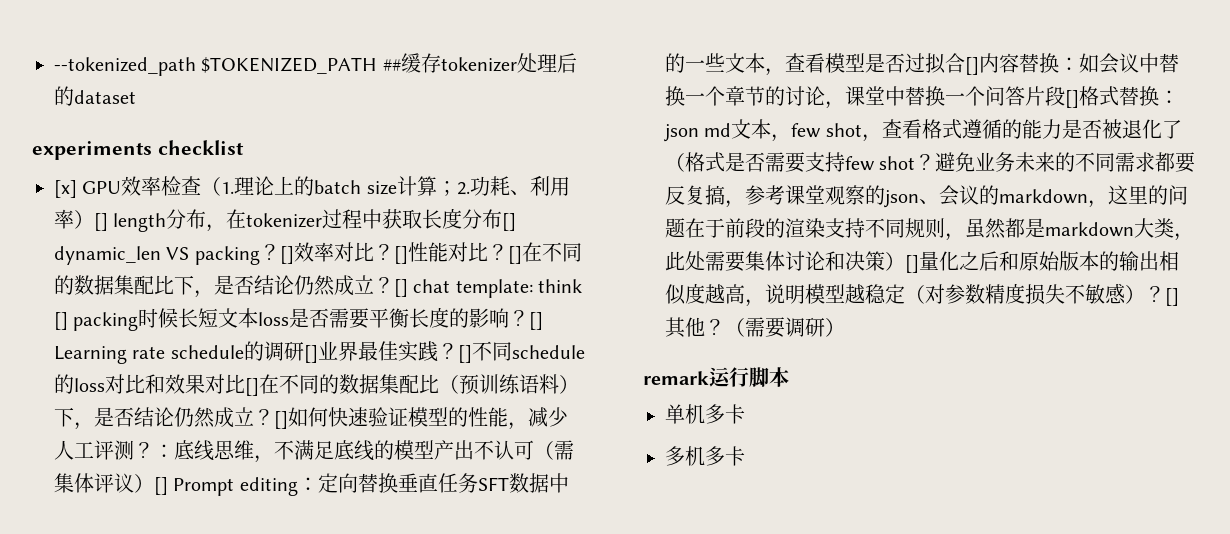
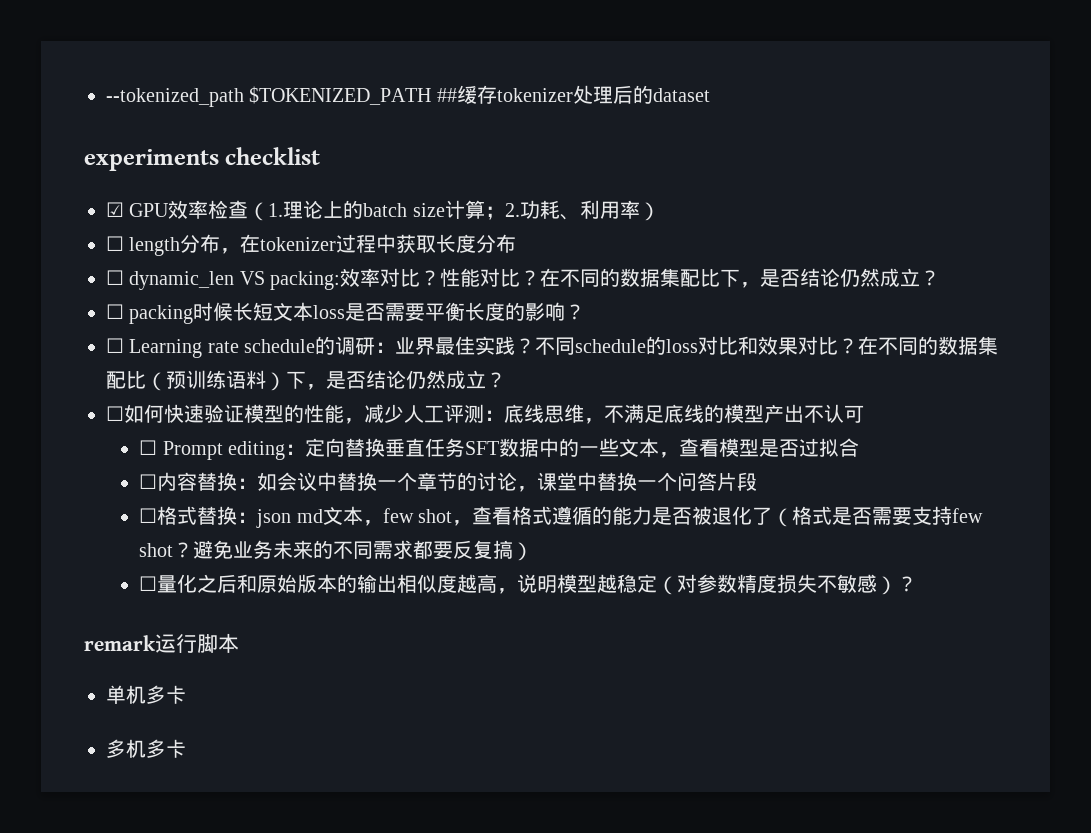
[54,180,77,198] [x] -> [106,202,124,217] ☑
[94,213,108,231] [] -> [106,236,124,251] // ☐
[502,213,517,231] [] -> [106,270,124,285] // ☐
[194,244,294,265] packing？[] -> [270,271,341,290] packing:
[393,246,408,264] [] -> (441, 278) none
[507,246,522,264] [] -> (541, 278) none
[394,279,583,298] [54,312,68,330] [] chat template: think [] -> [106,304,124,319] // ☐
[529,312,544,330] [] -> [106,338,124,353] // ☐
[303,345,318,363] [] -> [375,342,396,353] ：
[457,345,472,363] [] -> (536, 346) none
[245,378,259,396] [] -> [838,338,859,354] ？
[274,411,288,429] [] -> [106,406,124,421] // ☐
[134,442,154,459] ？ -> (484, 413) none
[534,440,574,460] [54,473,168,495] （需集体评议）[] -> [139,440,158,455] // ☐
[965,57,979,75] [] -> [139,474,158,489] // ☐
[1065,90,1079,108] [] -> [139,508,158,523] // ☐
[725,185,1188,208] [665,218,1194,241] [665,251,919,273] ，参考课堂观察的json、会议的markdown，这里的问题在于前段的渲染支持不同规则，虽然都是markdown大类，此处需要集体讨论和决策）[] -> [513,542,534,561] [139,576,158,591] ） // ☐
[1165,288,1179,306] [665,317,845,338] []其他？（需要调研） -> (918, 584) none

